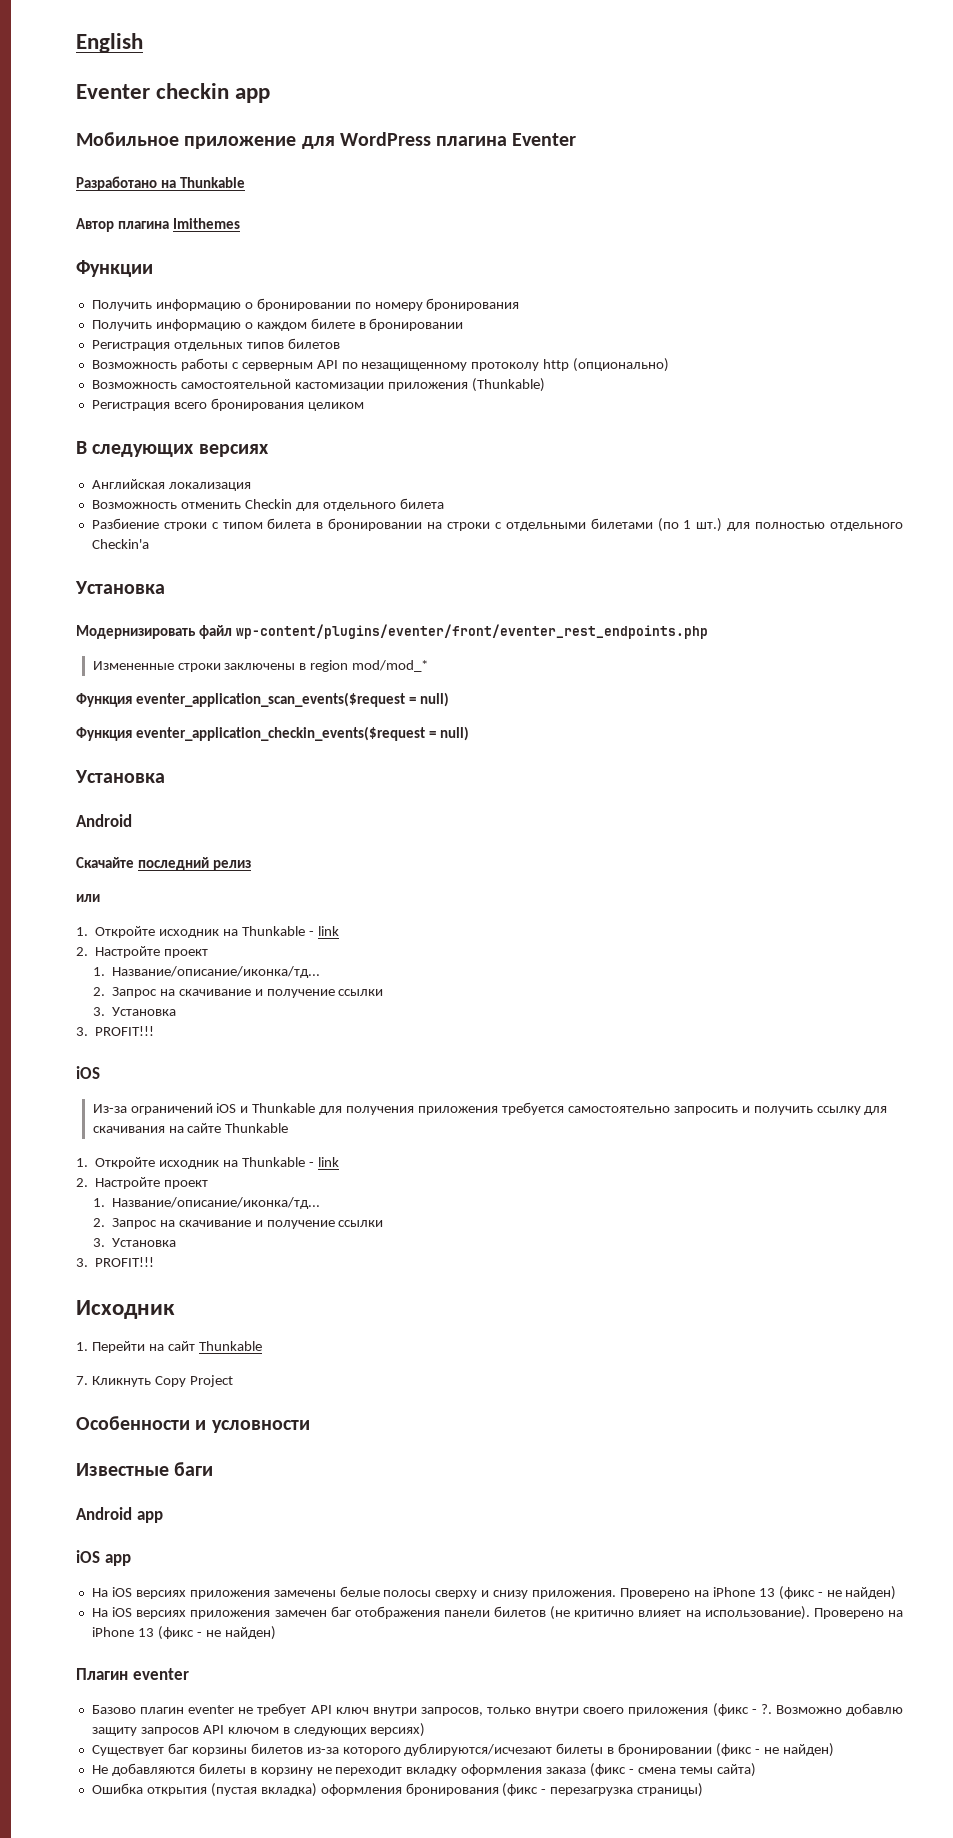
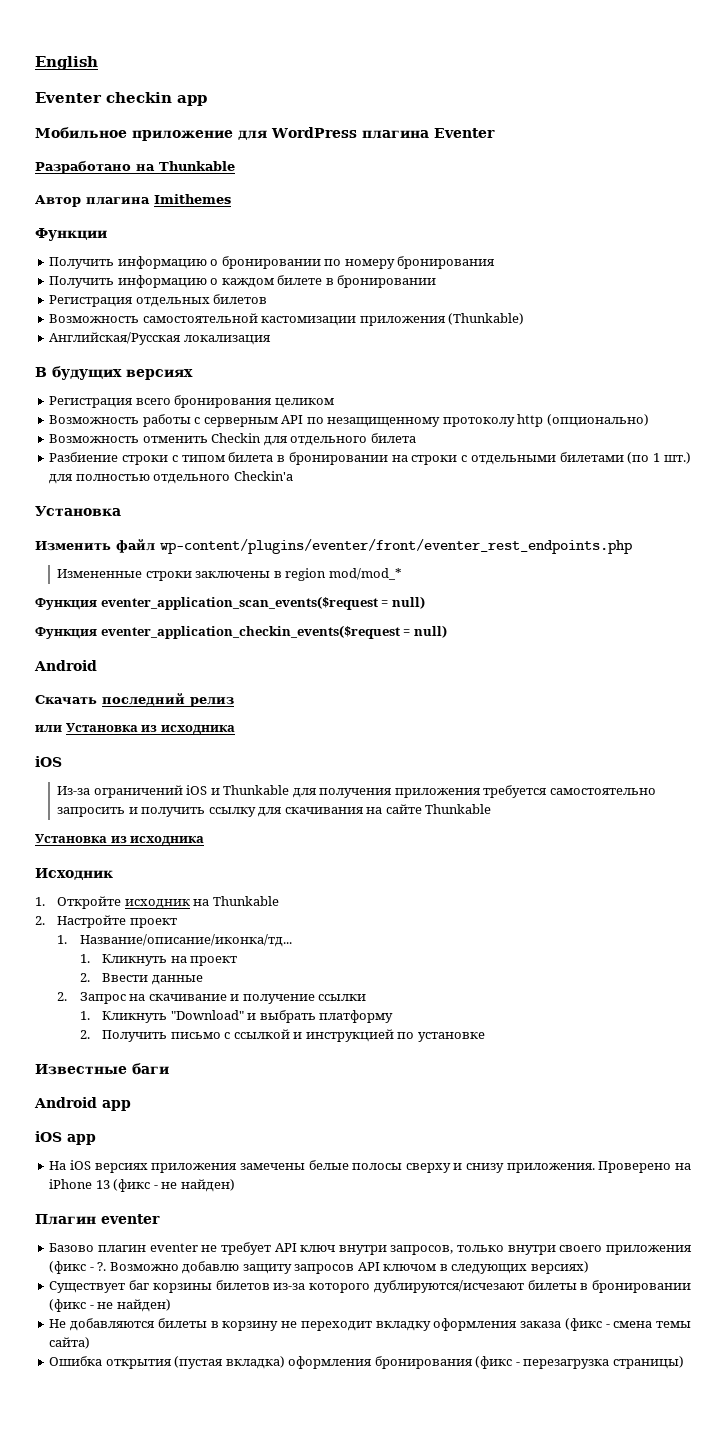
[246,338,340,349] типов билетов -> [213,294,268,304] [49,313,525,326] [49,332,271,345] [35,366,193,380] [49,395,334,408] билетов // Возможность самостоятельной кастомизации приложения (Thunkable) // Английская/Русская локализация // В будущих версиях // Регистрация всего бронирования целиком
[91,378,545,392] [91,398,364,411] [76,441,269,457] [91,479,251,491] // Возможность самостоятельной кастомизации приложения (Thunkable) // Регистрация всего бронирования целиком // В следующих версиях // Английская локализация -> (649, 420) none
[76,625,196,639] Модернизировать -> [35,541,111,551] Изменить
[75,770,165,783] // Установка -> (447, 631) none
[76,857,134,868] Скачайте -> [35,695,97,704] Скачать
[76,926,339,938] [76,946,209,958] [92,966,320,978] [92,987,384,998] [92,1007,176,1016] [76,1026,155,1036] // 1. Откройте исходник на Thunkable - link // 2. Настройте проект // 1. Название/описание/иконка/тд... // 2. Запрос на скачивание и получение ссылки // 3. Установка // 3. PROFIT!!! -> [65,723,235,735] Установка из исходника
[76,1157,339,1169] [76,1177,209,1189] [92,1197,320,1209] [92,1218,384,1229] [92,1238,176,1247] [76,1257,155,1267] [76,1300,175,1319] [76,1341,262,1353] [76,1375,233,1387] [76,1416,310,1433] // 1. Откройте исходник на Thunkable - link // 2. Настройте проект // 1. Название/описание/иконка/тд... // 2. Запрос на скачивание и получение ссылки // 3. Установка // 3. PROFIT!!! // Исходник // 1. Перейти на сайт Thunkable // 7. Кликнуть Copy Project // Особенности и условности -> [35,834,205,846] [35,868,113,880] [35,896,279,909] [35,915,177,928] [57,934,292,947] [79,954,238,966] [79,973,203,985] [57,992,367,1004] [79,1010,394,1023] [79,1029,485,1042] // Установка из исходника // Исходник // 1. Откройте исходник на Thunkable // 2. Настройте проект // 1. Название/описание/иконка/тд... // 1. Кликнуть на проект // 2. Ввести данные // 2. Запрос на скачивание и получение ссылки // 1. Кликнуть "Download" и выбрать платформу // 2. Получить письмо с ссылкой и инструкцией по установке
[91,1606,903,1620] [91,1626,276,1640] // На iOS версиях приложения замечен баг отображения панели билетов (не критично влияет на использование). Проверено на iPhone 13 (фикс - не найден) -> (235, 1185) none

